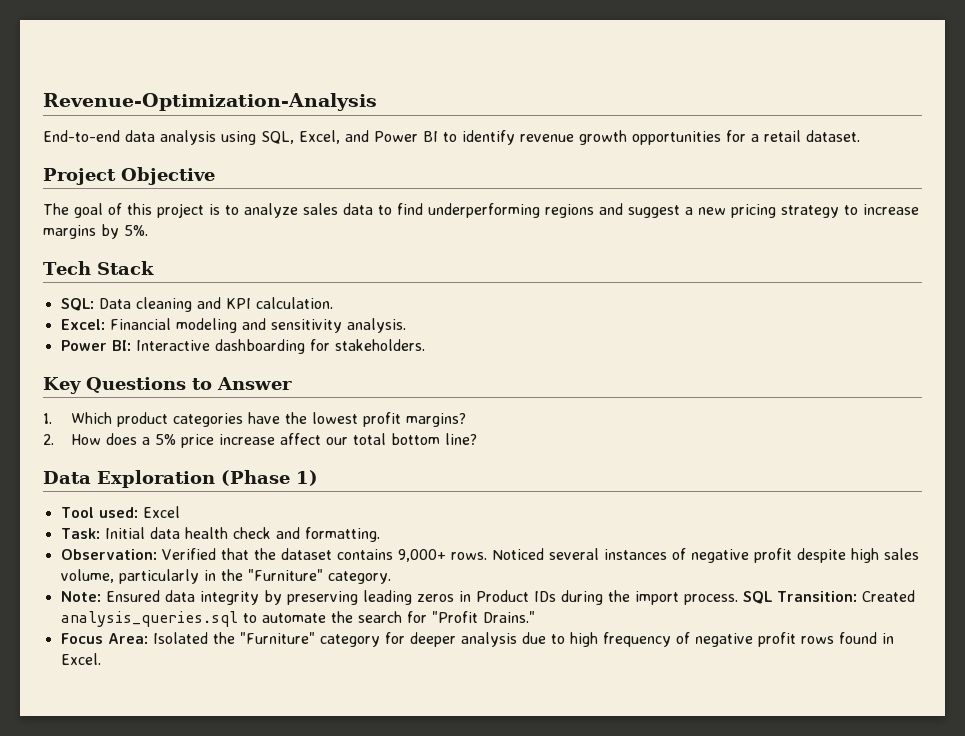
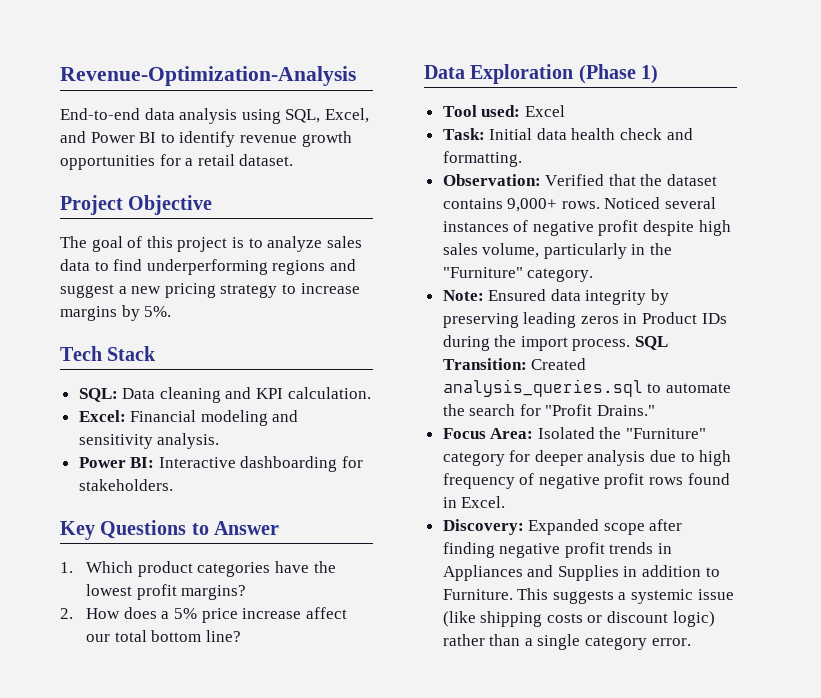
(101, 659) none -> [442,519,683,535] [442,542,673,558] [442,565,720,581] [442,588,734,604] [442,611,715,627] [442,634,691,650] // Discovery: Expanded scope after finding negative profit trends in Appliances and Supplies in addition to Furniture. This suggests a systemic issue (like shipping costs or discount logic) rather than a single category error.

